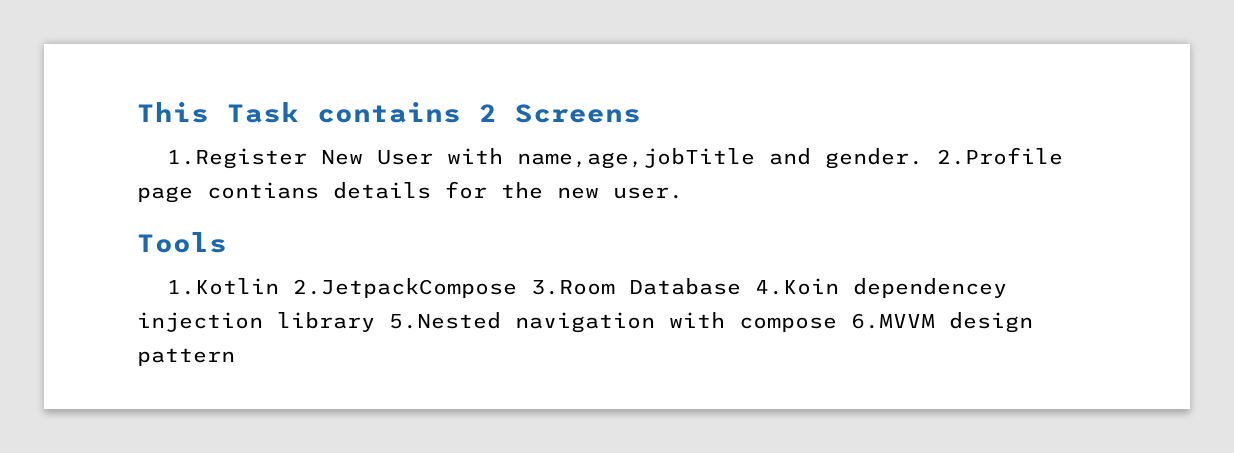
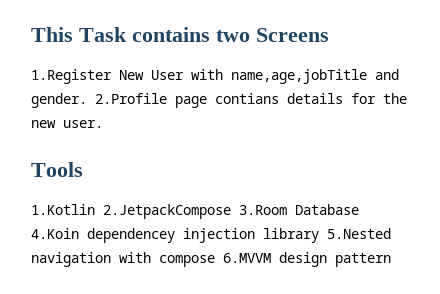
[479,104,497,122] 2 -> [216,30,250,42] two

